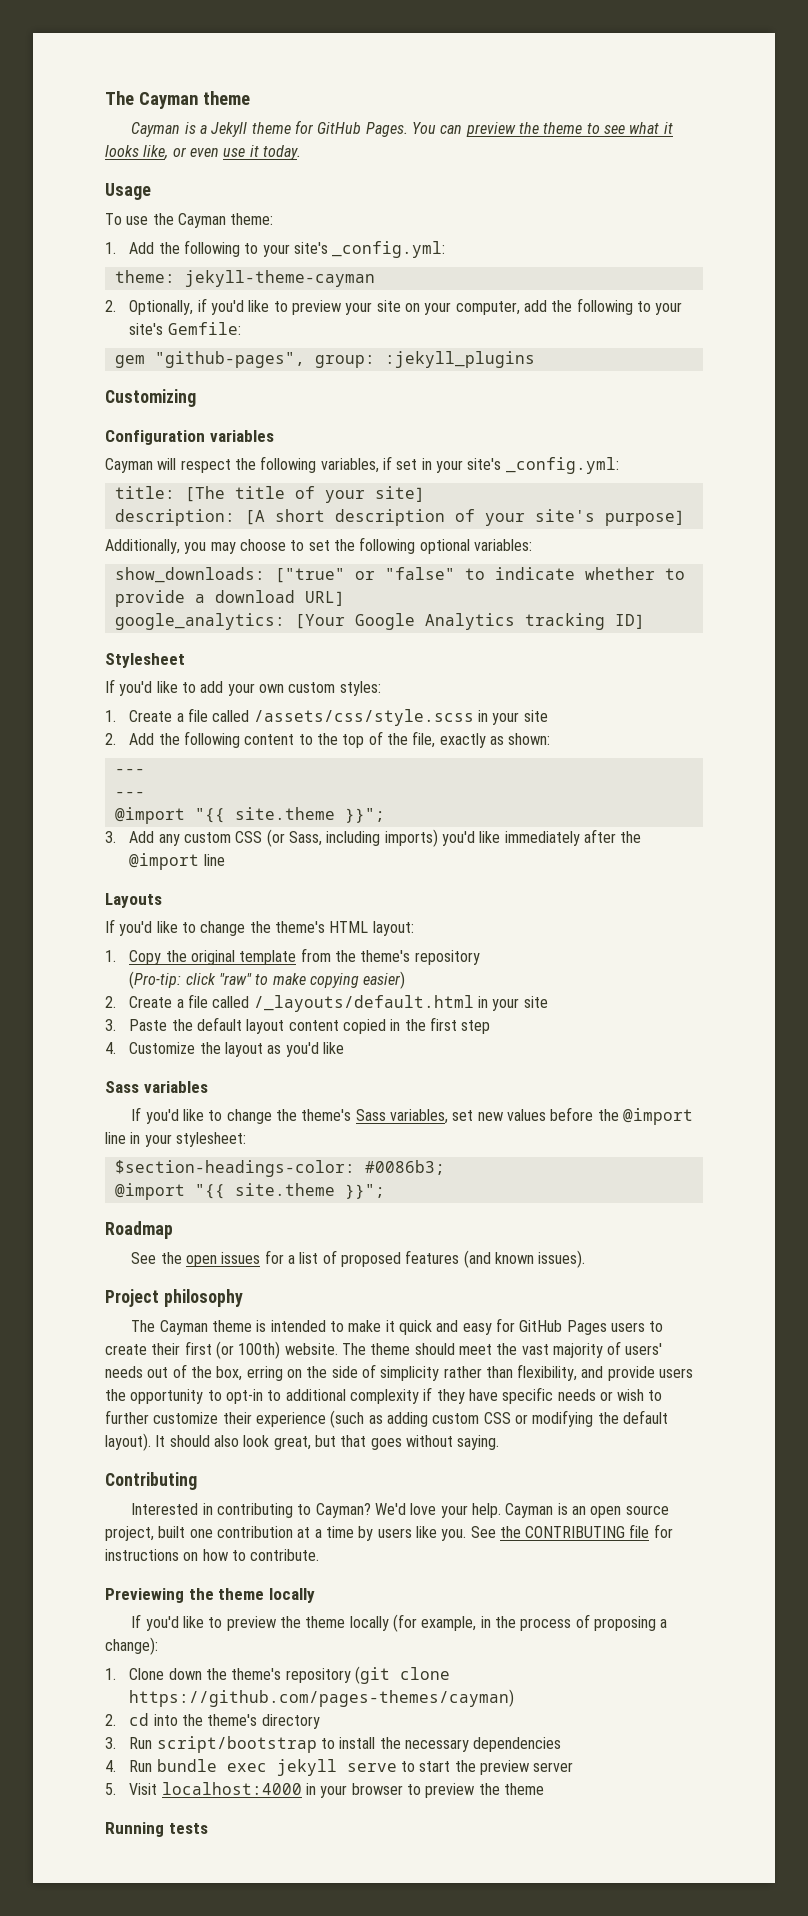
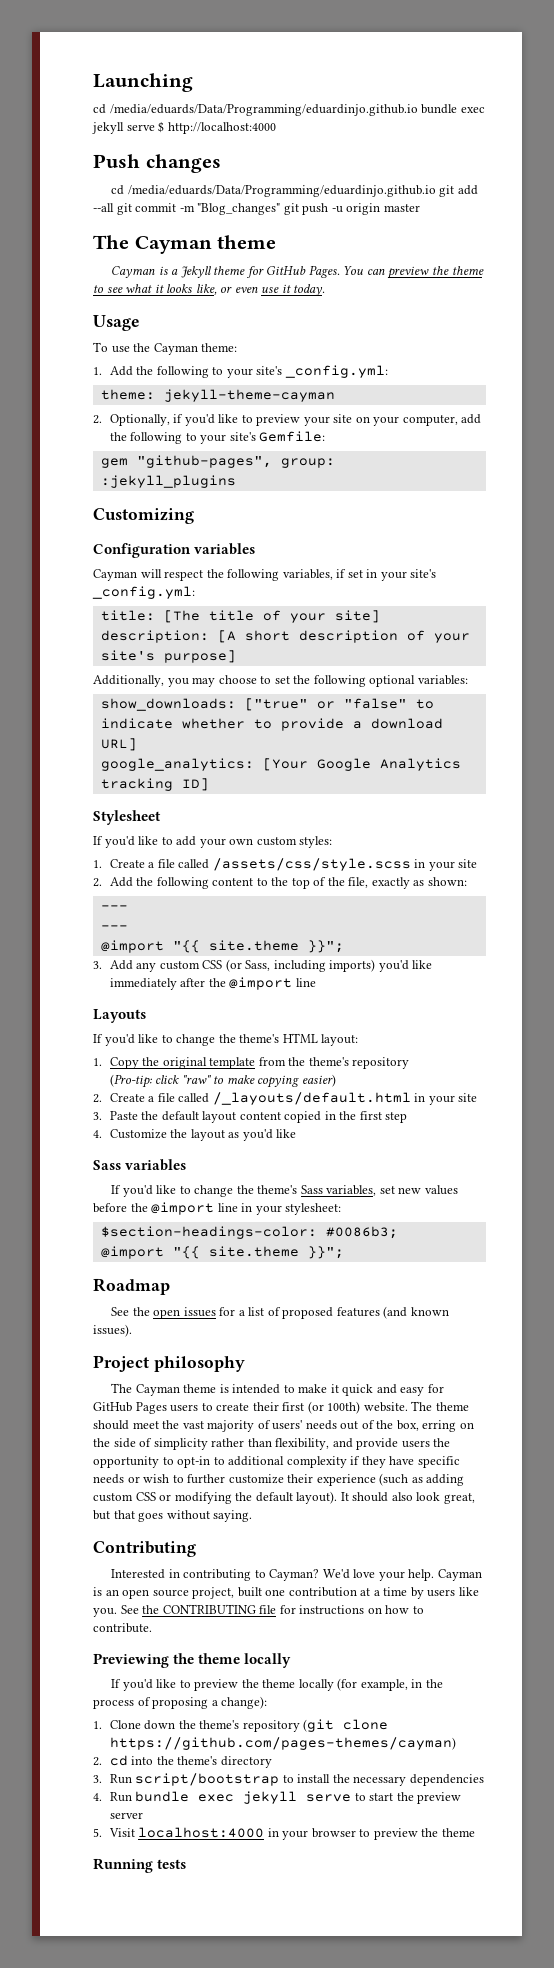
(105, 98) none -> [93,73,193,92] [93,104,485,116] [92,121,276,134] [93,154,221,173] [111,185,478,197] [93,203,420,215] Launching // cd /media/eduards/Data/Programming/eduardinjo.github.io bundle exec jekyll serve $ http://localhost:4000 // Push changes // cd /media/eduards/Data/Programming/eduardinjo.github.io git add --all git commit -m "Blog_changes" git push -u origin master //

